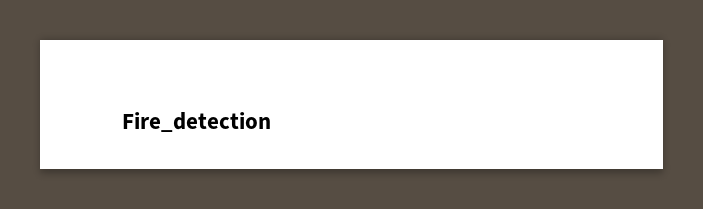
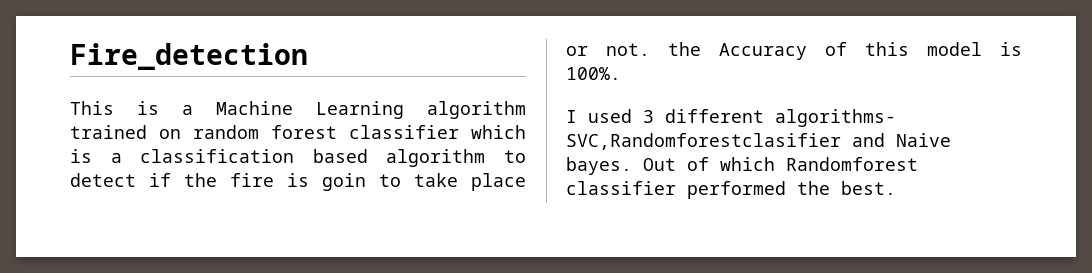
(271, 122) none -> [70,101,526,119] [70,125,526,139] [70,149,526,167] [70,173,526,191] [566,42,1022,60] [566,67,621,80] [566,109,896,127] [566,133,951,150] [566,157,918,175] [566,181,896,199] // This is a Machine Learning algorithm trained on random forest classifier which is a classification based algorithm to detect if the fire is goin to take place or not. the Accuracy of this model is 100%. // I used 3 different algorithms- SVC,Randomforestclasifier and Naive bayes. Out of which Randomforest classifier performed the best.

